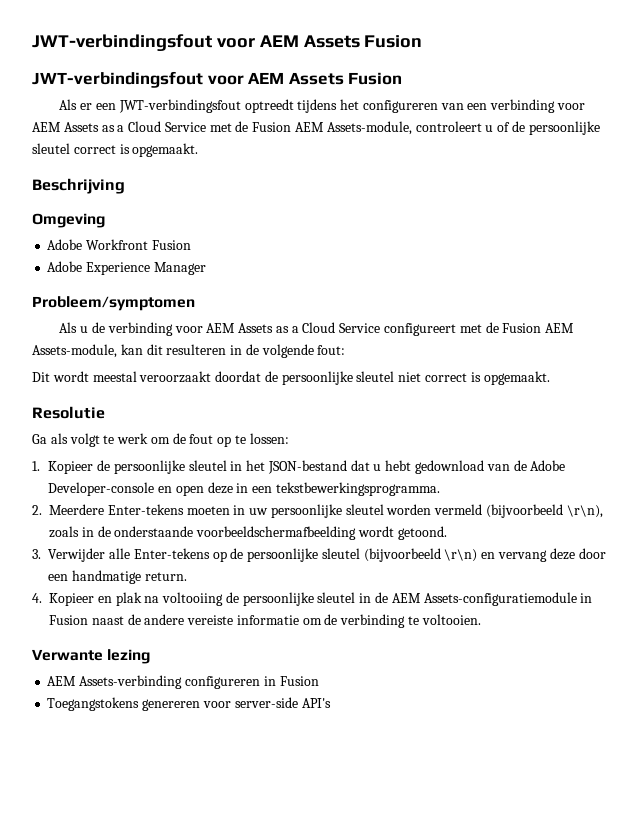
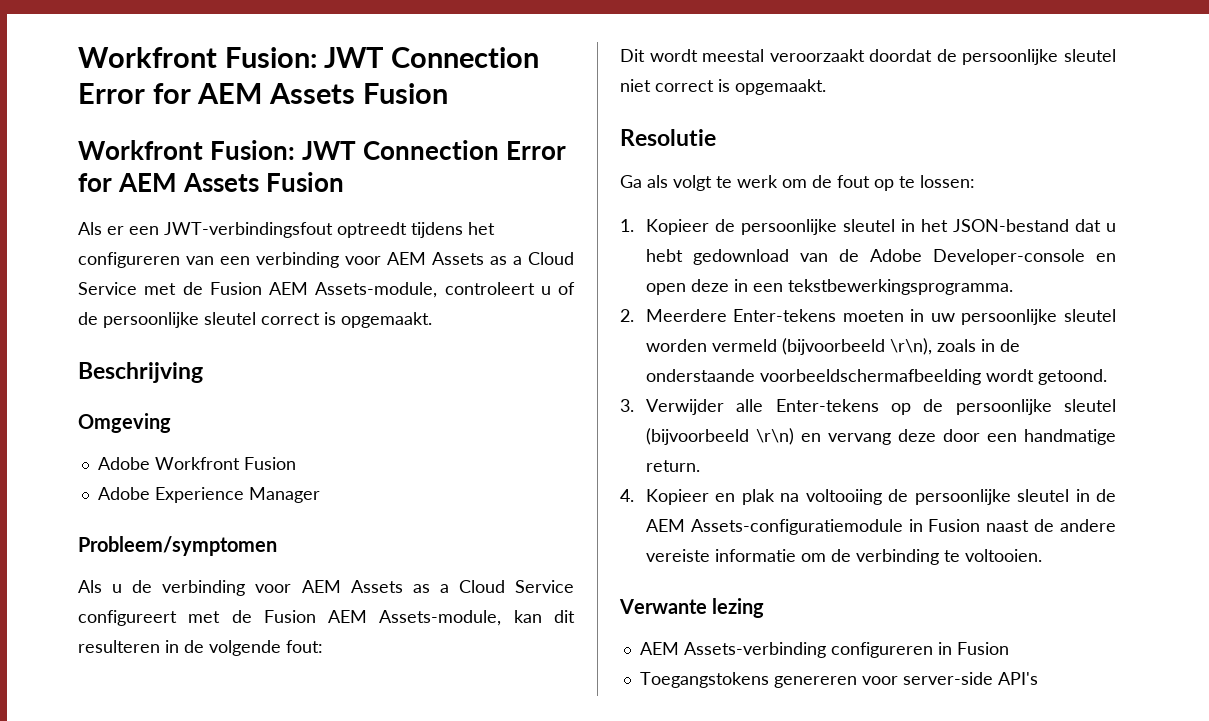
[32,34,423,51] [32,71,244,88] JWT-verbindingsfout voor AEM Assets Fusion // JWT-verbindingsfout voor -> [78,47,540,68] [78,83,448,104] [78,140,566,160] [78,173,112,192] Workfront Fusion: JWT Connection Error for AEM Assets Fusion // Workfront Fusion: JWT Connection Error for

